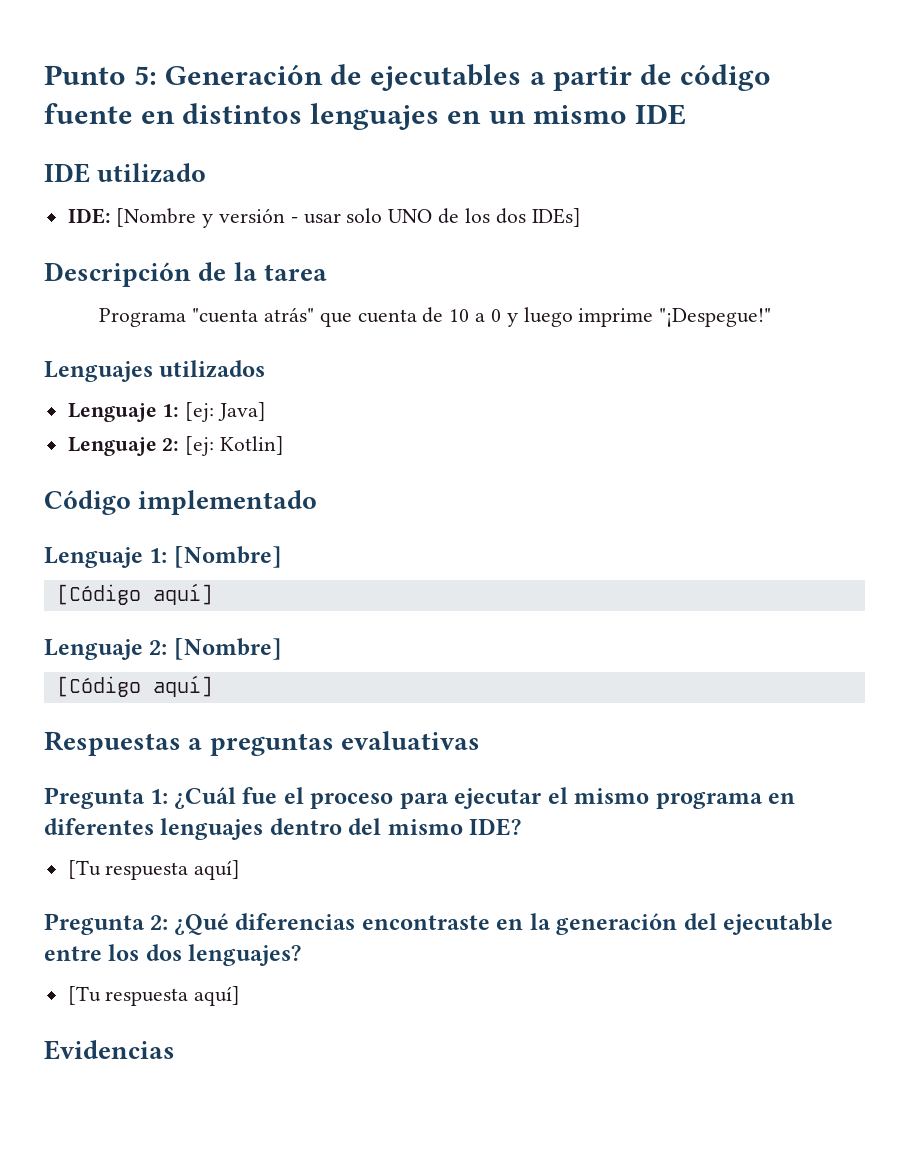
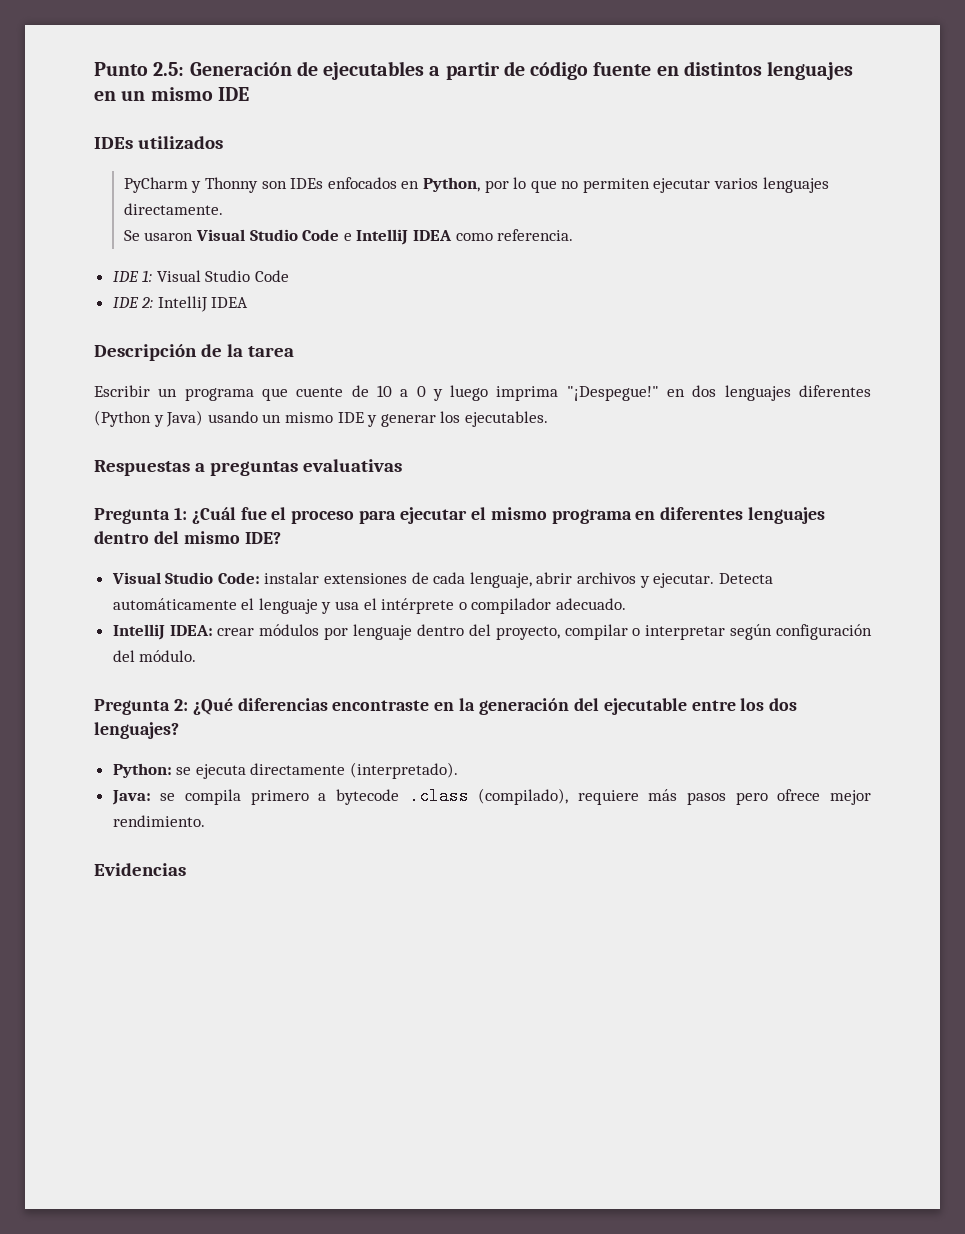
[134,66,158,85] 5: -> [153,62,185,76] 2.5:
[44,163,207,183] [67,208,581,228] IDE utilizado // IDE: [Nombre y versión - usar solo UNO de los dos IDEs] -> [94,136,223,149] [123,177,829,193] [123,203,223,215] [123,229,574,245] [112,270,290,282] [112,296,249,312] IDEs utilizados // PyCharm y Thonny son IDEs enfocados en Python, por lo que no permiten ejecutar varios lenguajes directamente. // Se usaron Visual Studio Code e IntelliJ IDEA como referencia. // IDE 1: Visual Studio Code // IDE 2: IntelliJ IDEA
[99,307,417,327] Programa "cuenta atrás" que cuenta -> [94,385,344,401] Escribir un programa que cuente
[578,308,654,327] imprime -> [496,386,559,401] imprima
[44,360,266,382] [67,402,267,422] [67,436,285,456] [44,490,318,515] [44,546,282,568] [56,583,213,605] [44,638,282,660] [56,675,213,697] // Lenguajes utilizados // Lenguaje 1: [ej: Java] // Lenguaje 2: [ej: Kotlin] // Código implementado // Lenguaje 1: [Nombre] // [Código aquí] // Lenguaje 2: [Nombre] // [Código aquí] -> [667,385,871,401] [94,410,548,427] en dos lenguajes diferentes (Python y Java) usando un mismo IDE y generar los ejecutables.
[67,860,241,880] [Tu respuesta aquí] -> [111,572,773,588] [112,598,627,614] [112,624,872,640] [112,650,197,662] Visual Studio Code: instalar extensiones de cada lenguaje, abrir archivos y ejecutar. Detecta automáticamente el lenguaje y usa el intérprete o compilador adecuado. // IntelliJ IDEA: crear módulos por lenguaje dentro del proyecto, compilar o interpretar según configuración del módulo.
[67,986,241,1006] [Tu respuesta aquí] -> [112,762,459,779] [111,787,871,805] [112,815,205,827] Python: se ejecuta directamente (interpretado). // Java: se compila primero a bytecode .class (compilado), requiere más pasos pero ofrece mejor rendimiento.

